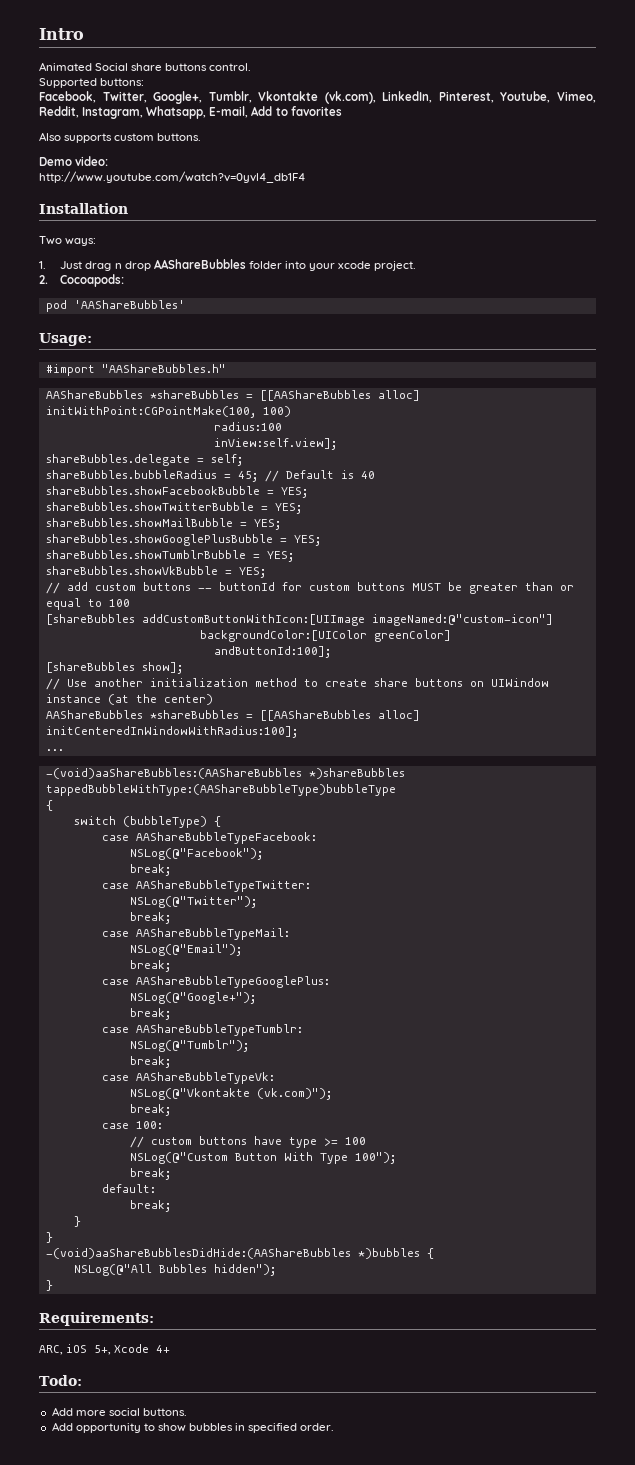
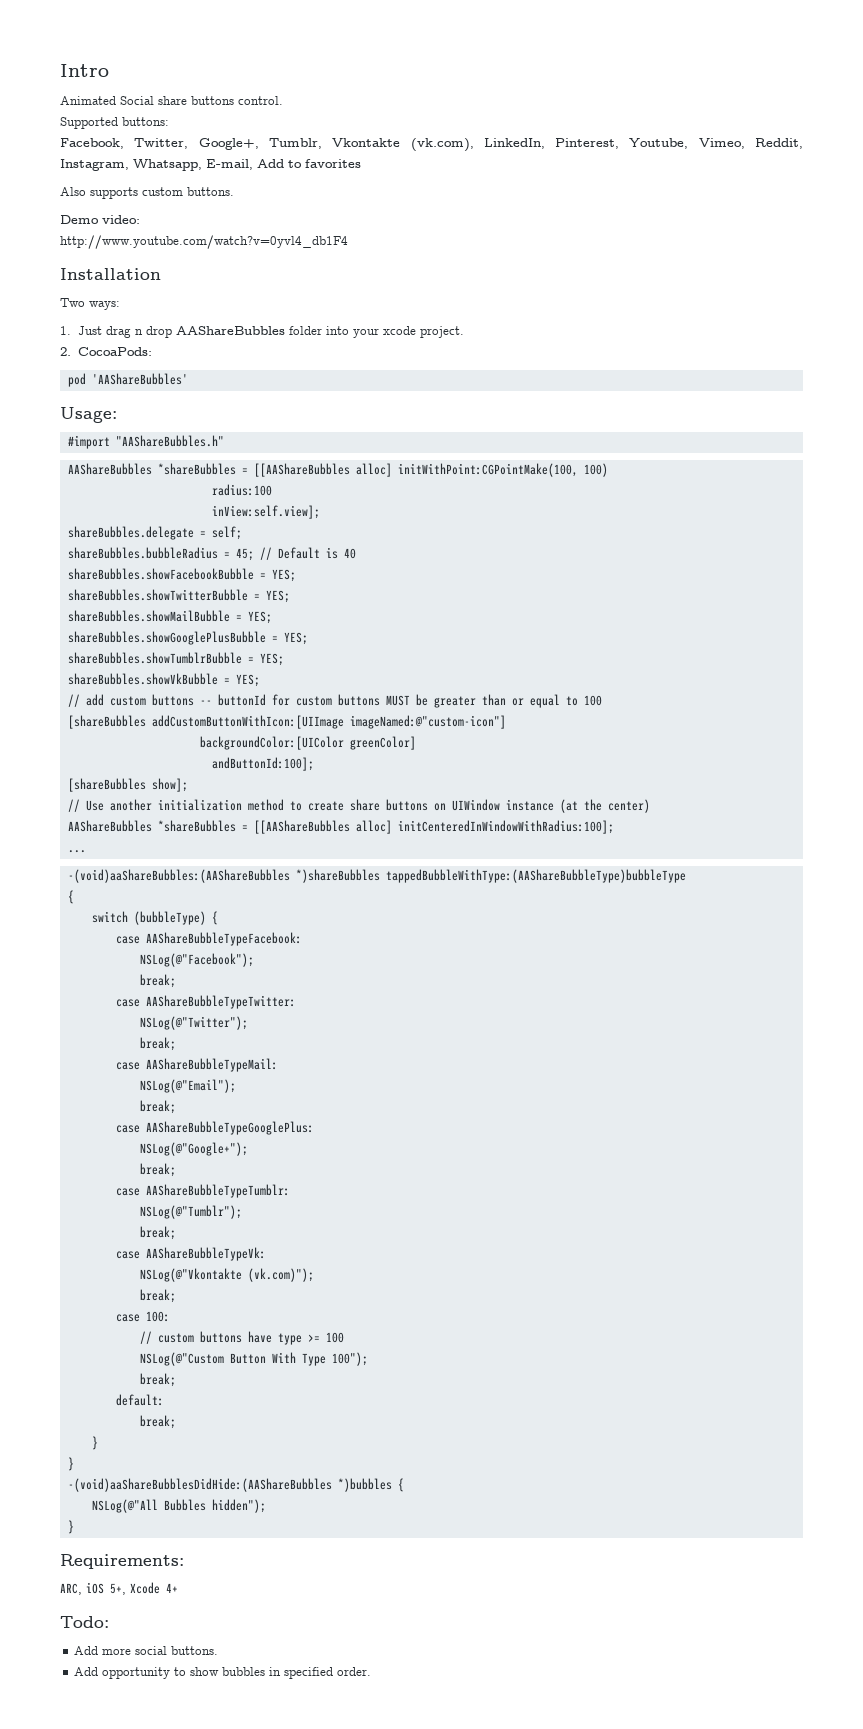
[60,274,125,287] Cocoapods: -> [77,347,152,356] CocoaPods:

